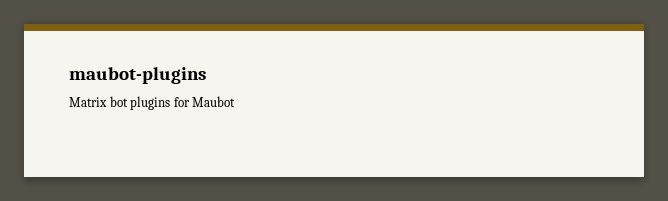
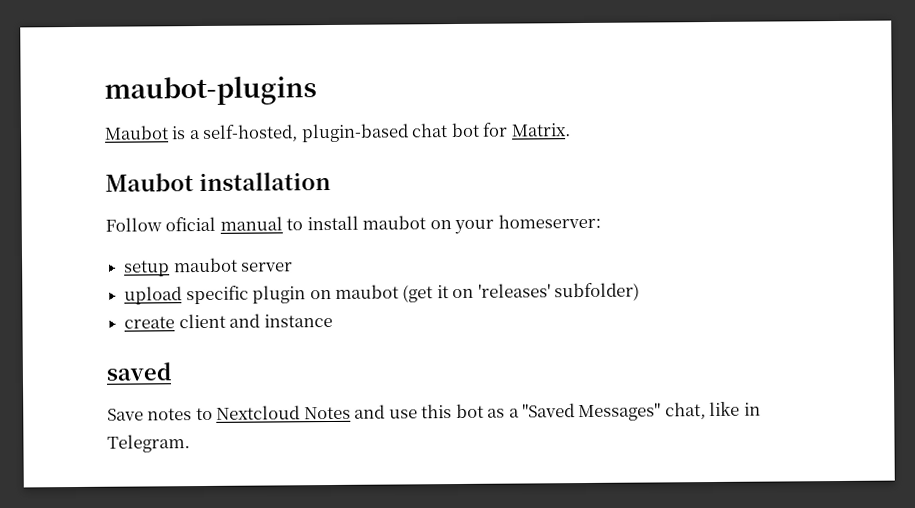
[69,96,236,110] Matrix bot plugins for Maubot -> [104,122,571,143] [105,171,331,192] [105,213,601,235] [124,257,294,277] [124,282,641,305] [124,313,333,329] [106,362,171,381] [107,401,761,422] [107,434,190,453] Maubot is a self-hosted, plugin-based chat bot for Matrix. // Maubot installation // Follow oficial manual to install maubot on your homeserver: // setup maubot server // upload specific plugin on maubot (get it on 'releases' subfolder) // create client and instance // saved // Save notes to Nextcloud Notes and use this bot as a "Saved Messages" chat, like in Telegram.

